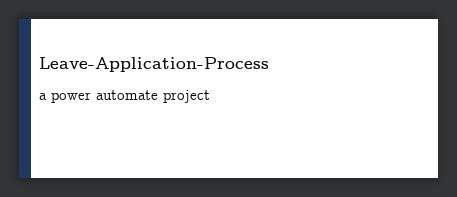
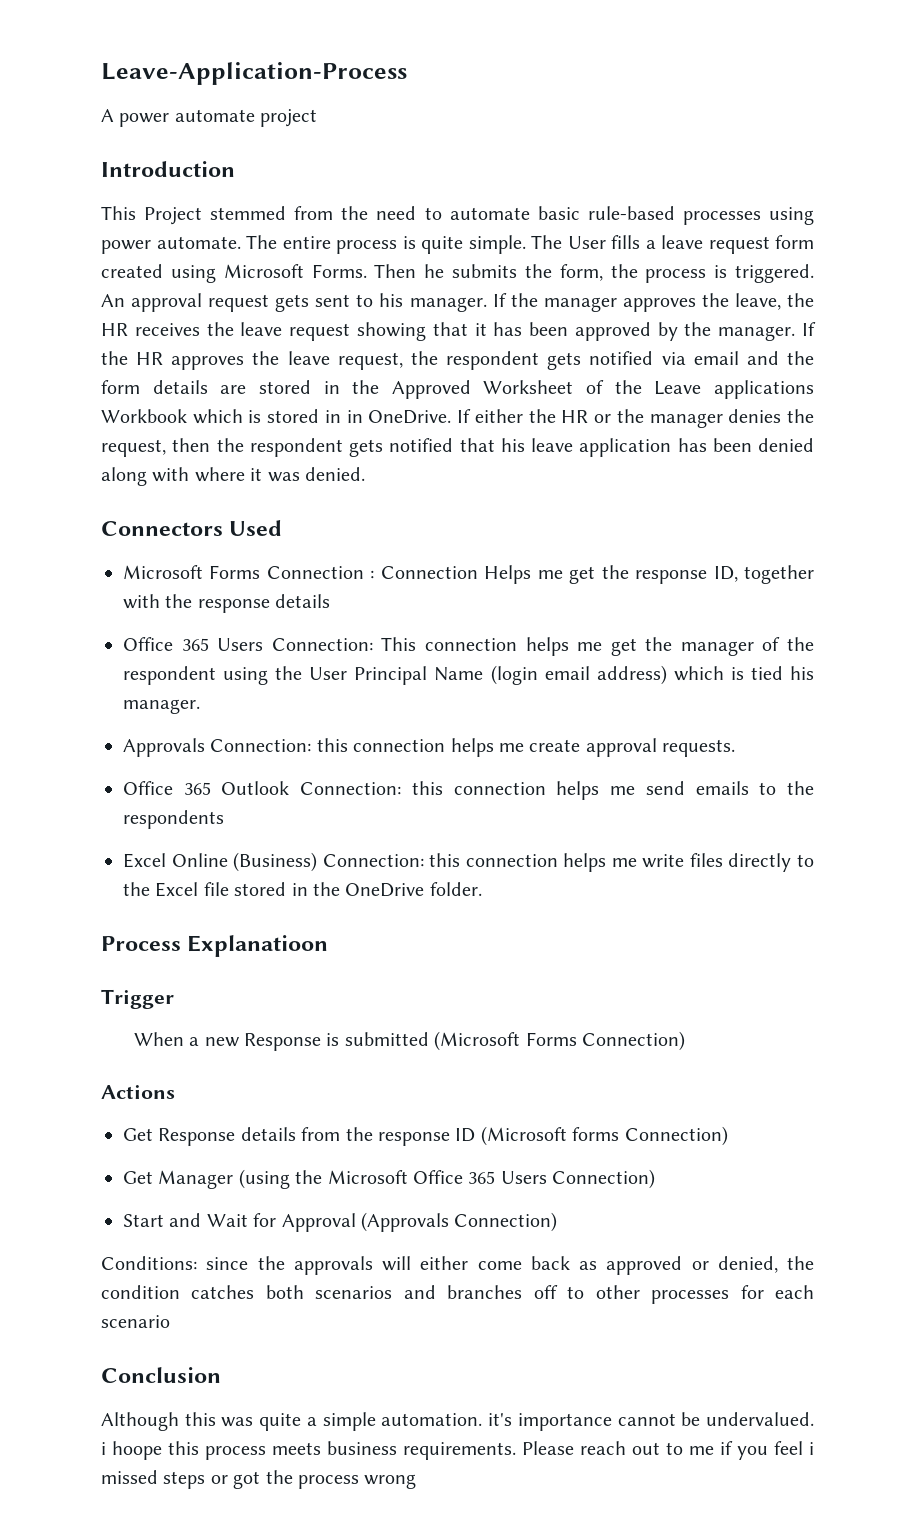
[39,93,47,100] a -> [101,109,114,122] A
(210, 96) none -> [101,161,235,177] [101,206,815,225] [101,235,814,254] [101,264,814,283] [101,293,814,312] [101,322,817,341] [101,351,814,370] [101,380,814,399] [101,409,815,428] [101,438,814,457] [101,467,365,486] [101,520,283,536] [123,565,814,584] [123,594,331,613] [123,637,814,656] [123,665,815,685] [123,699,200,714] [123,738,736,757] [123,781,815,800] [123,810,224,829] [123,852,814,872] [123,882,482,897] [101,935,329,957] [101,989,174,1009] [133,1031,685,1051] [101,1085,175,1099] [123,1126,728,1146] [123,1169,656,1189] [123,1212,558,1232] [101,1256,814,1275] [101,1285,814,1304] [101,1315,170,1328] [101,1367,221,1383] [101,1412,815,1431] [101,1441,814,1460] [101,1470,417,1489] // Introduction // This Project stemmed from the need to automate basic rule-based processes using power automate. The entire process is quite simple. The User fills a leave request form created using Microsoft Forms. Then he submits the form, the process is triggered. An approval request gets sent to his manager. If the manager approves the leave, the HR receives the leave request showing that it has been approved by the manager. If the HR approves the leave request, the respondent gets notified via email and the form details are stored in the Approved Worksheet of the Leave applications Workbook which is stored in in OneDrive. If either the HR or the manager denies the request, then the respondent gets notified that his leave application has been denied along with where it was denied. // Connectors Used // Microsoft Forms Connection : Connection Helps me get the response ID, together with the response details // Office 365 Users Connection: This connection helps me get the manager of the respondent using the User Principal Name (login email address) which is tied his manager. // Approvals Connection: this connection helps me create approval requests. // Office 365 Outlook Connection: this connection helps me send emails to the respondents // Excel Online (Business) Connection: this connection helps me write files directly to the Excel file stored in the OneDrive folder. // Process Explanatioon // Trigger // When a new Response is submitted (Microsoft Forms Connection) // Actions // Get Response details from the response ID (Microsoft forms Connection) // Get Manager (using the Microsoft Office 365 Users Connection) // Start and Wait for Approval (Approvals Connection) // Conditions: since the approvals will either come back as approved or denied, the condition catches both scenarios and branches off to other processes for each scenario // Conclusion // Although this was quite a simple automation. it's importance cannot be undervalued. i hoope this process meets business requirements. Please reach out to me if you feel i missed steps or got the process wrong

